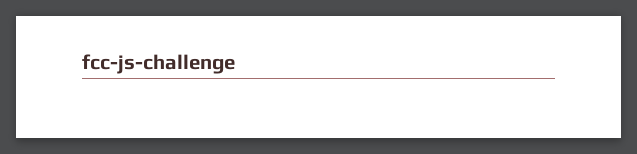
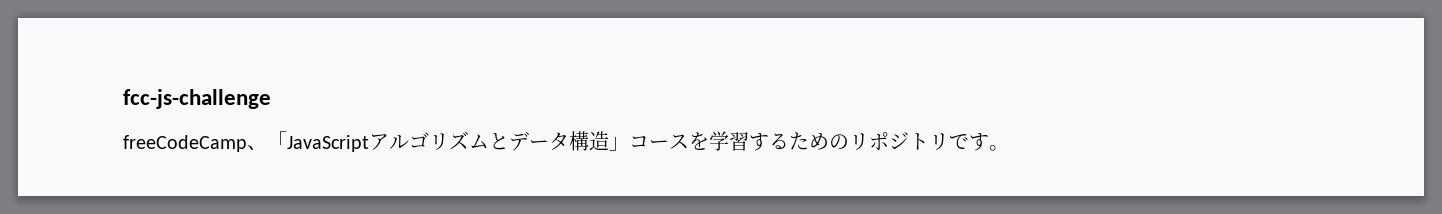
(235, 64) none -> [123,131,1009,152] // freeCodeCamp、「JavaScriptアルゴリズムとデータ構造」コースを学習するためのリポジトリです。

